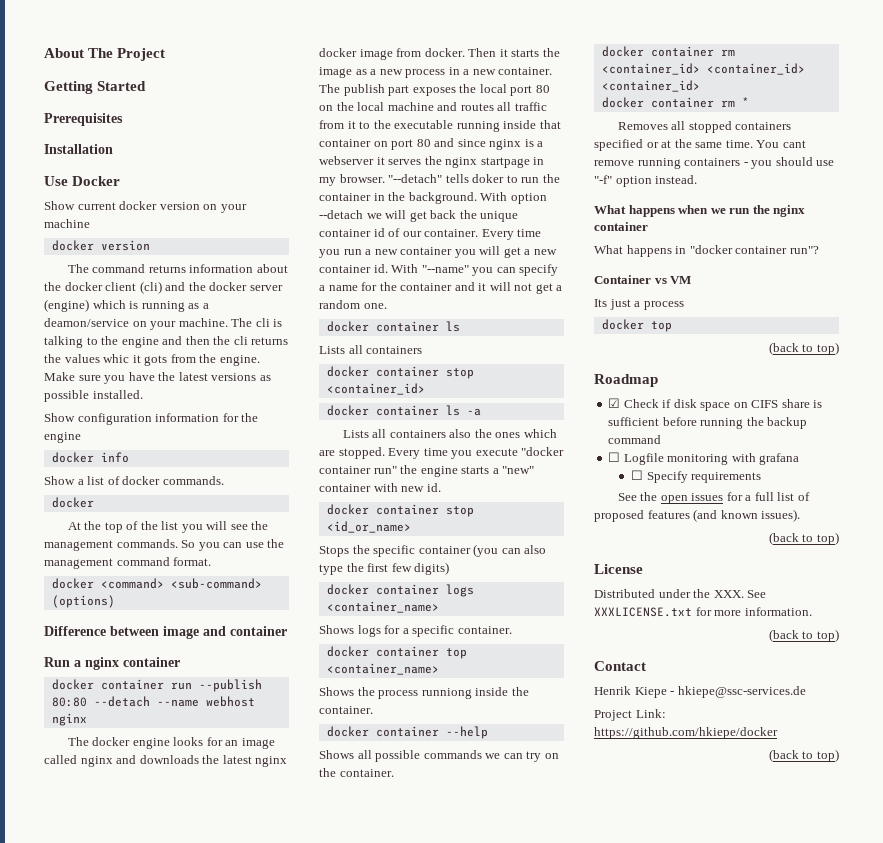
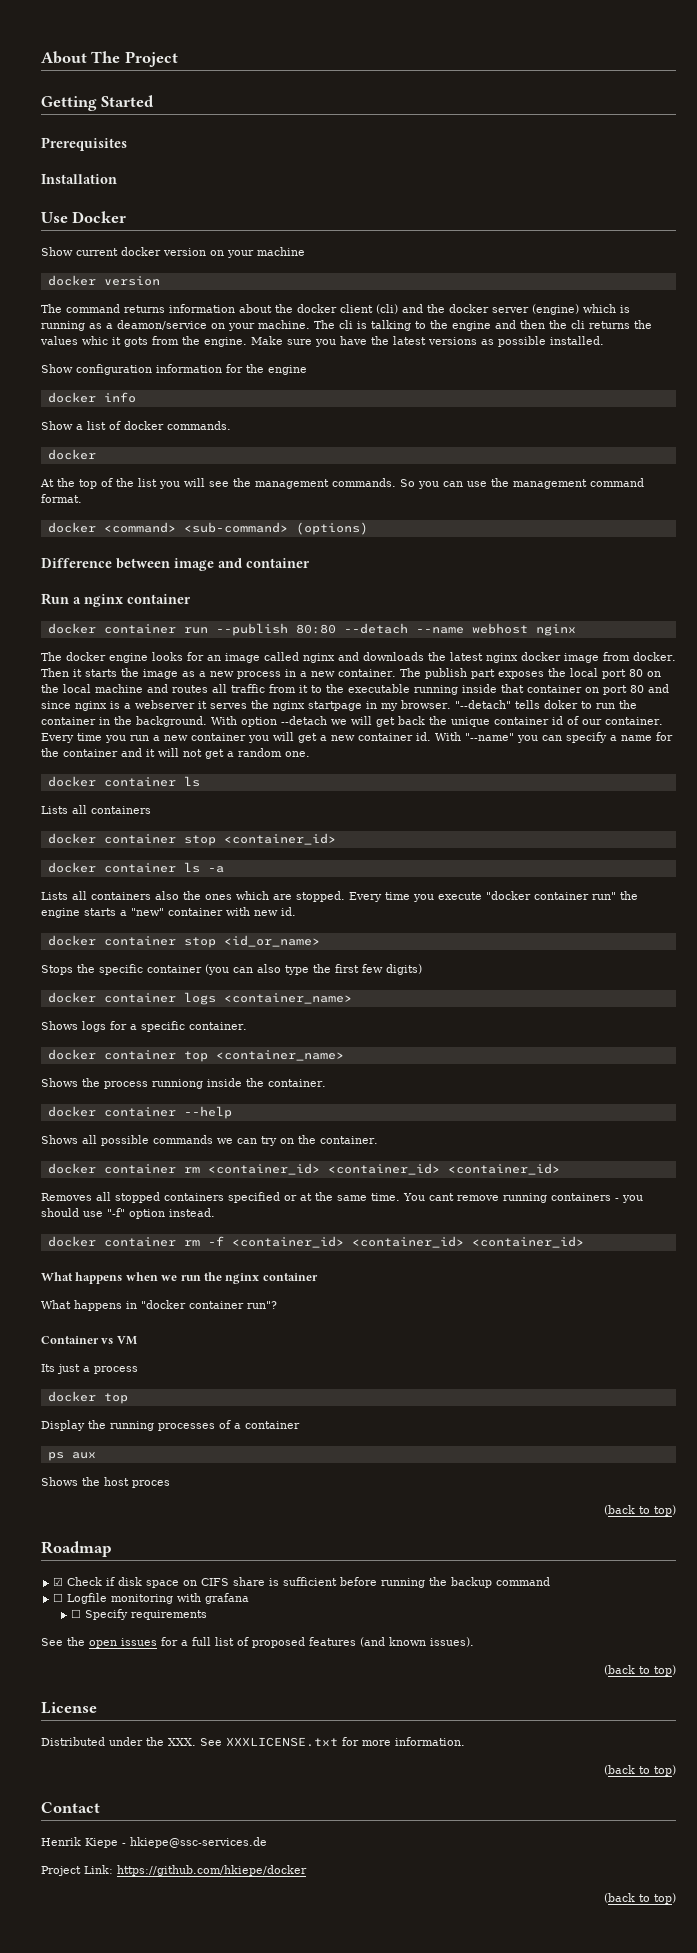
[601,97,749,108] // docker container rm * -> (560, 1169) none
(698, 179) none -> [47,1236,584,1248] // docker container rm -f <container_id> <container_id> <container_id>
(672, 326) none -> [41,1420,300,1431] [47,1452,96,1461] [41,1477,170,1488] // Display the running processes of a container // ps aux // Shows the host proces

